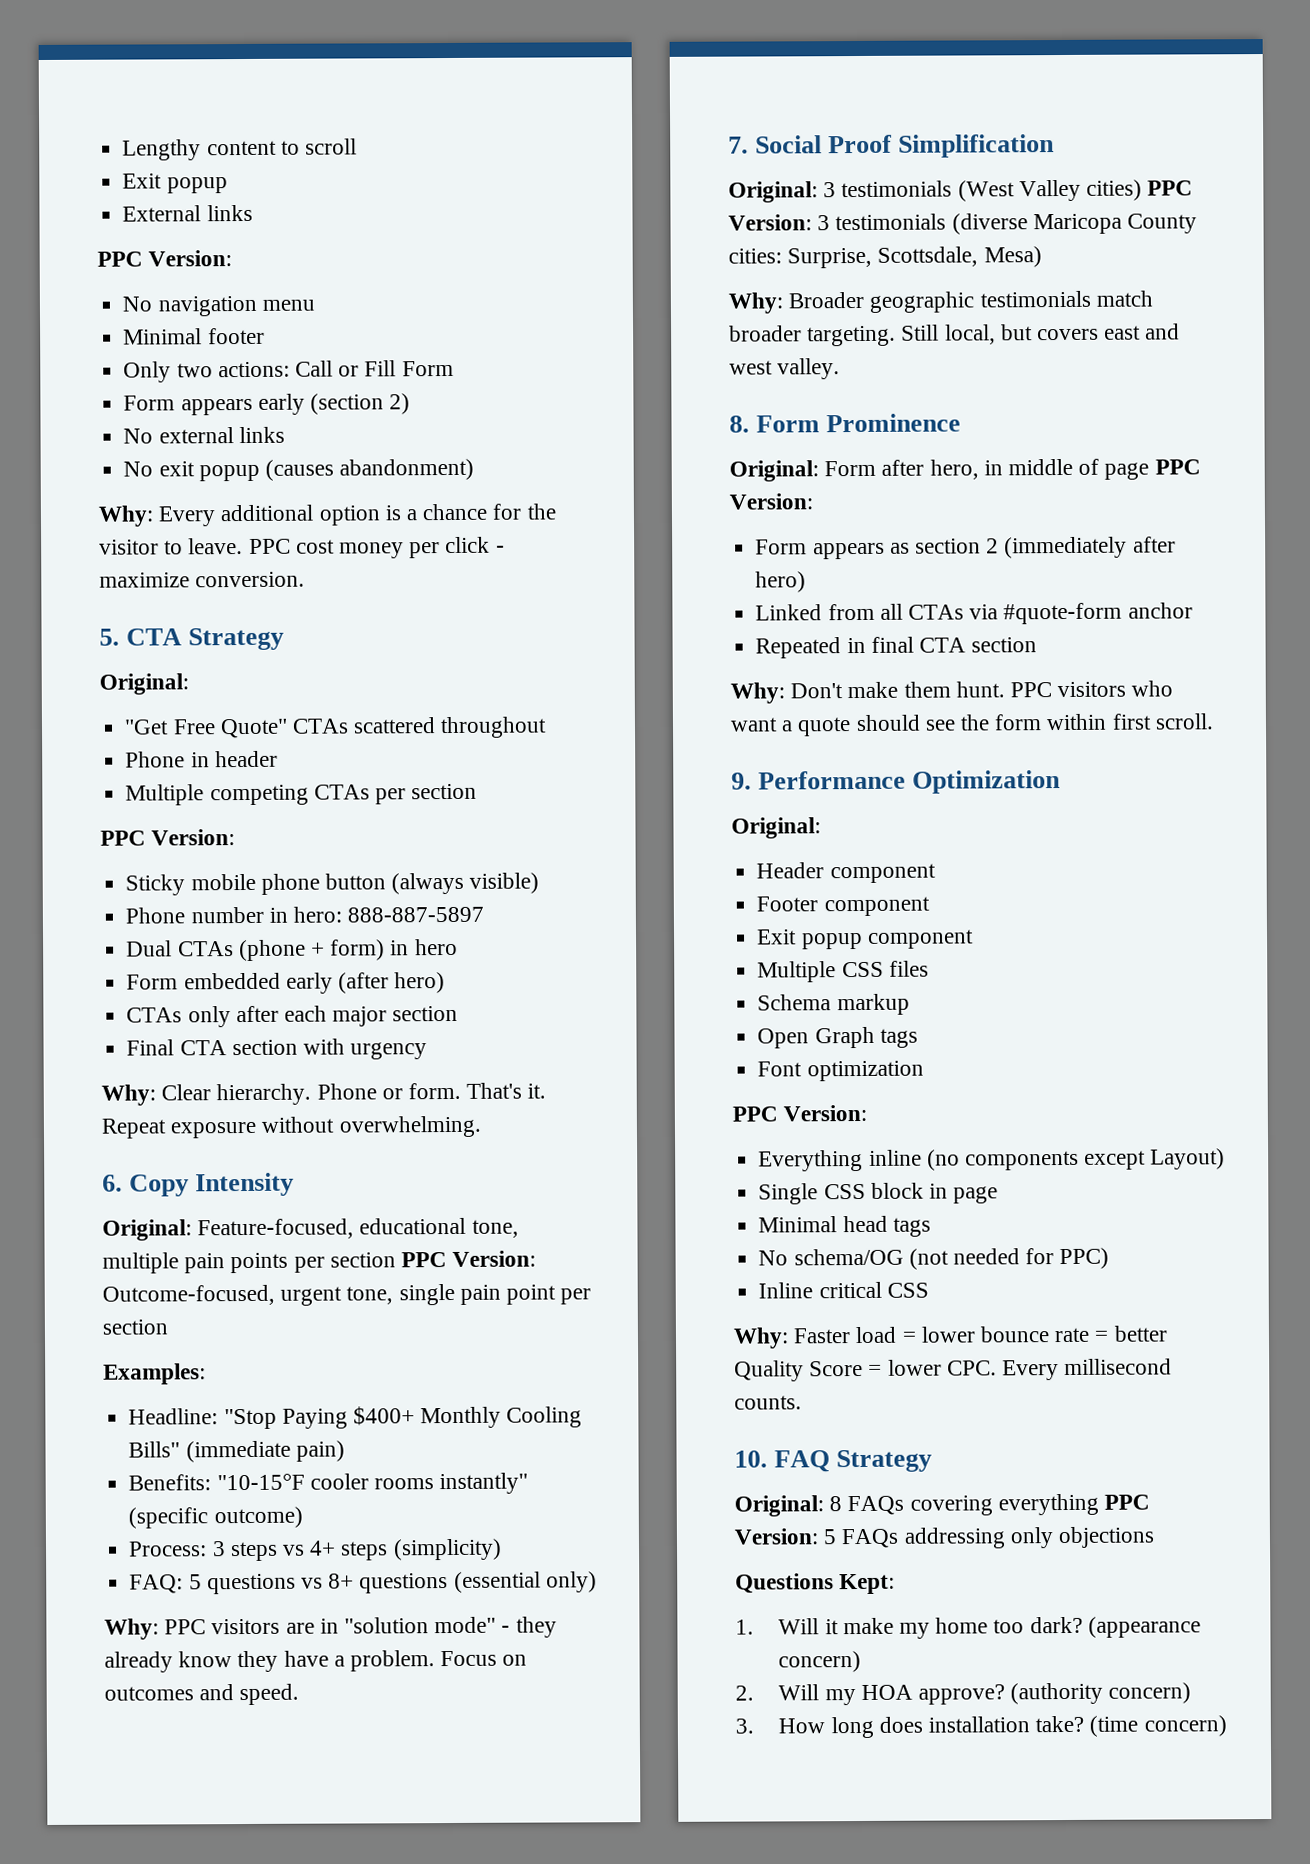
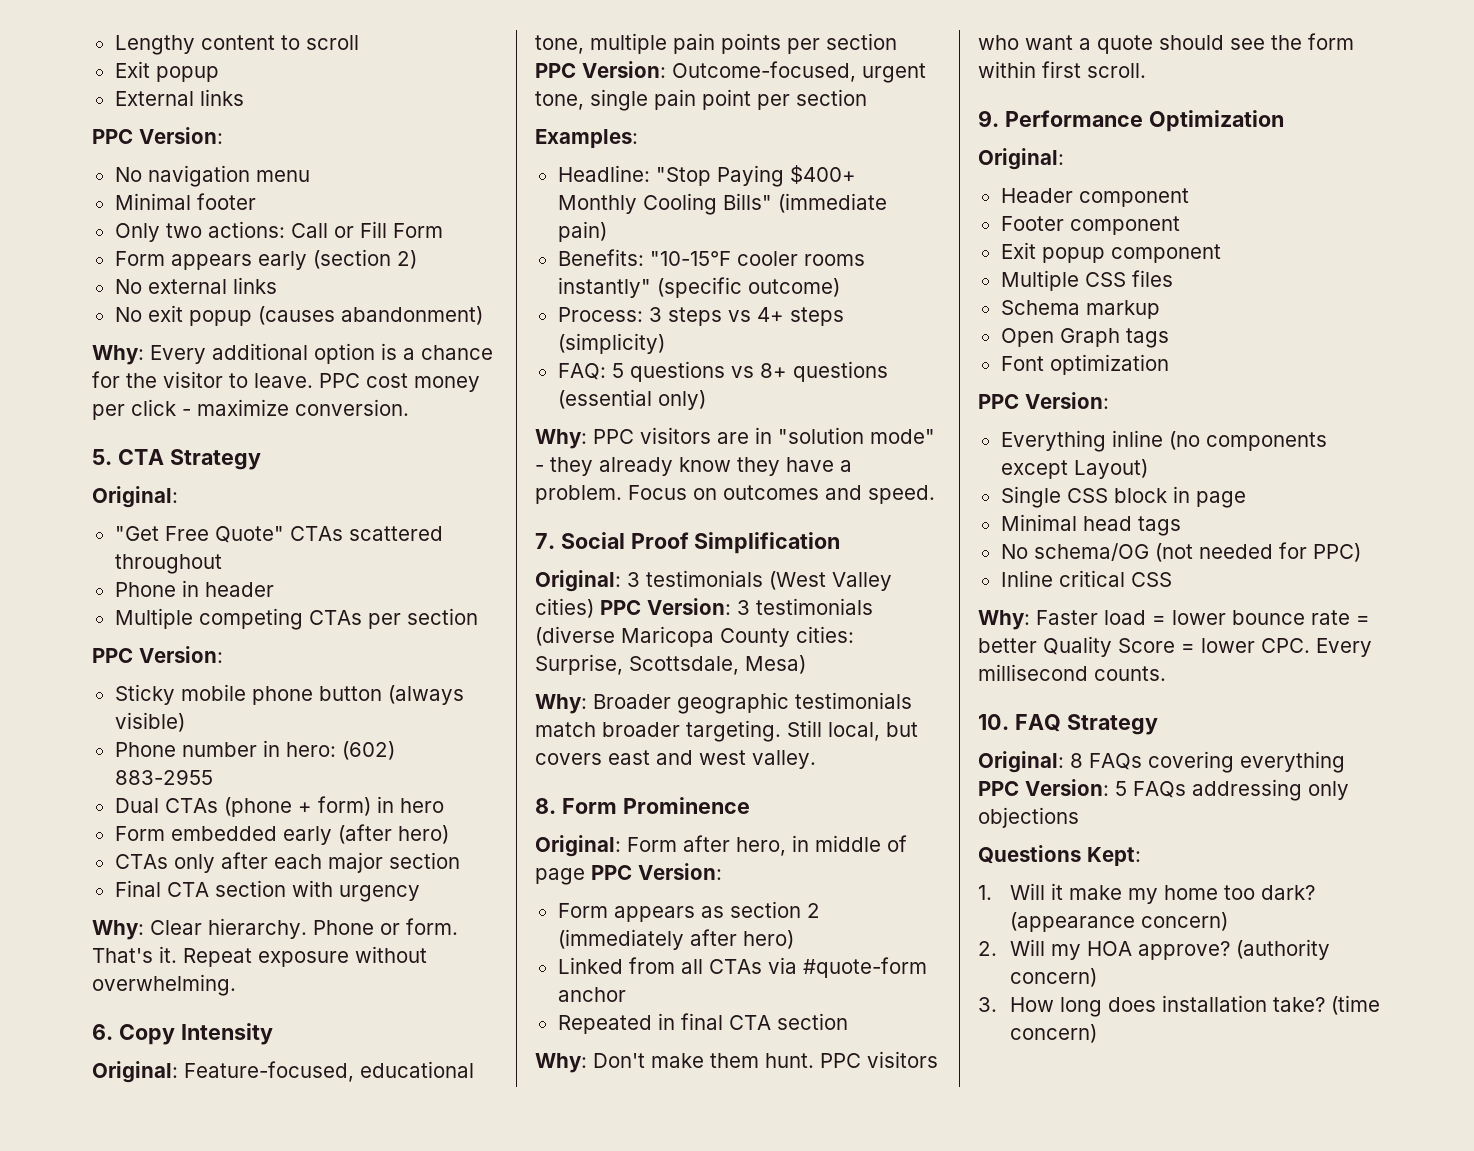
[347,906,485,923] 888-887-5897 -> [341,741,395,760] [114,769,213,785] (602) 883-2955

